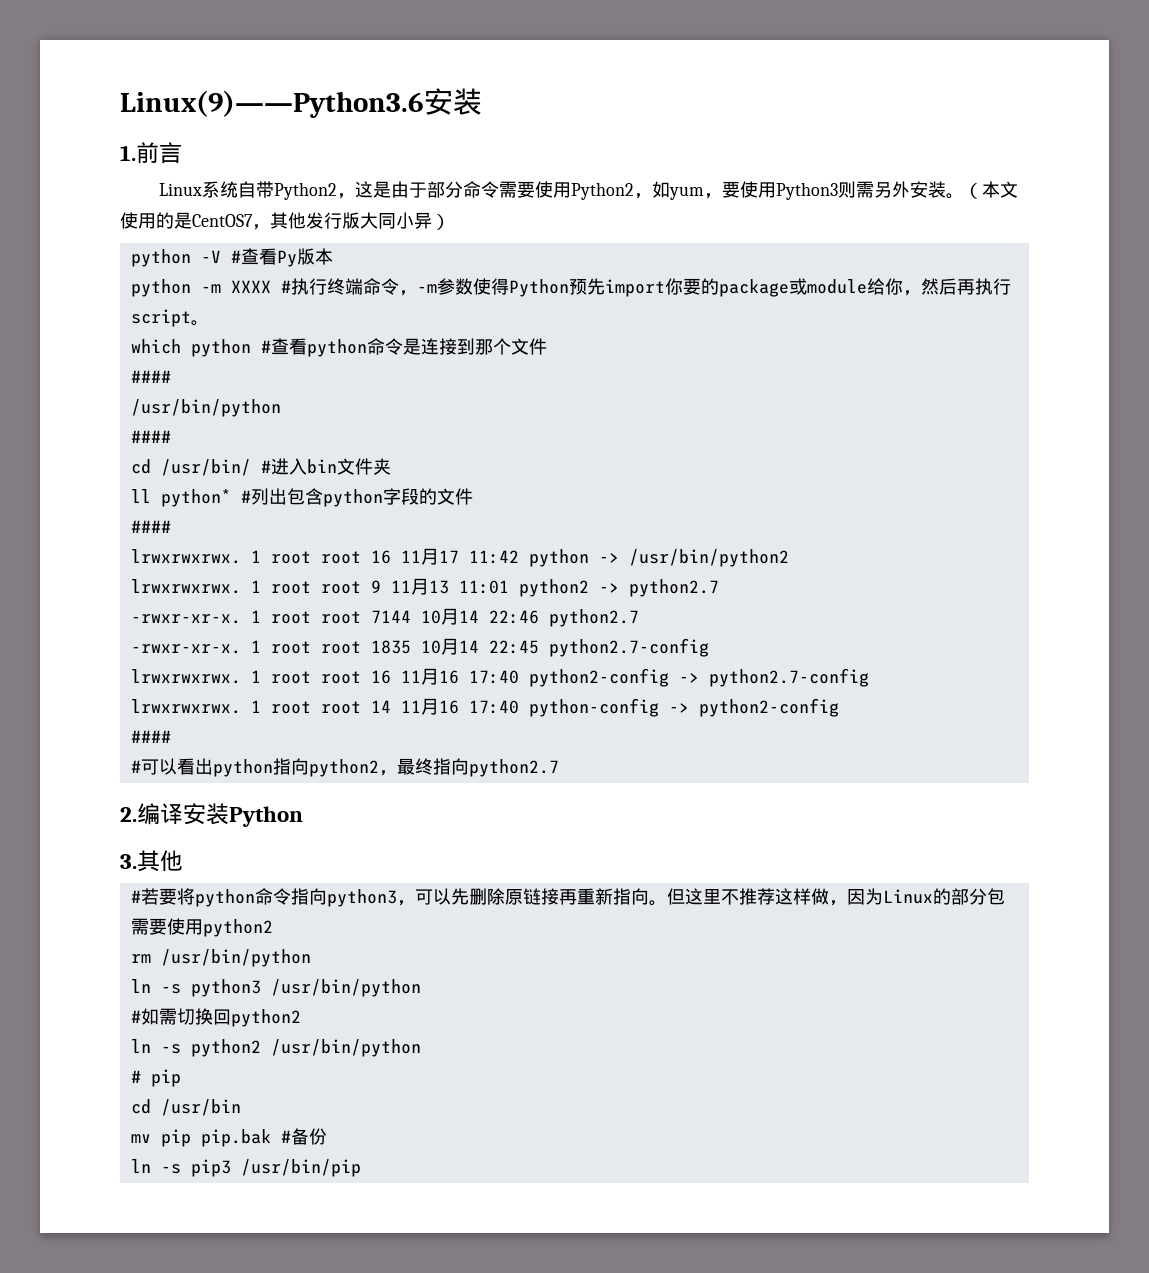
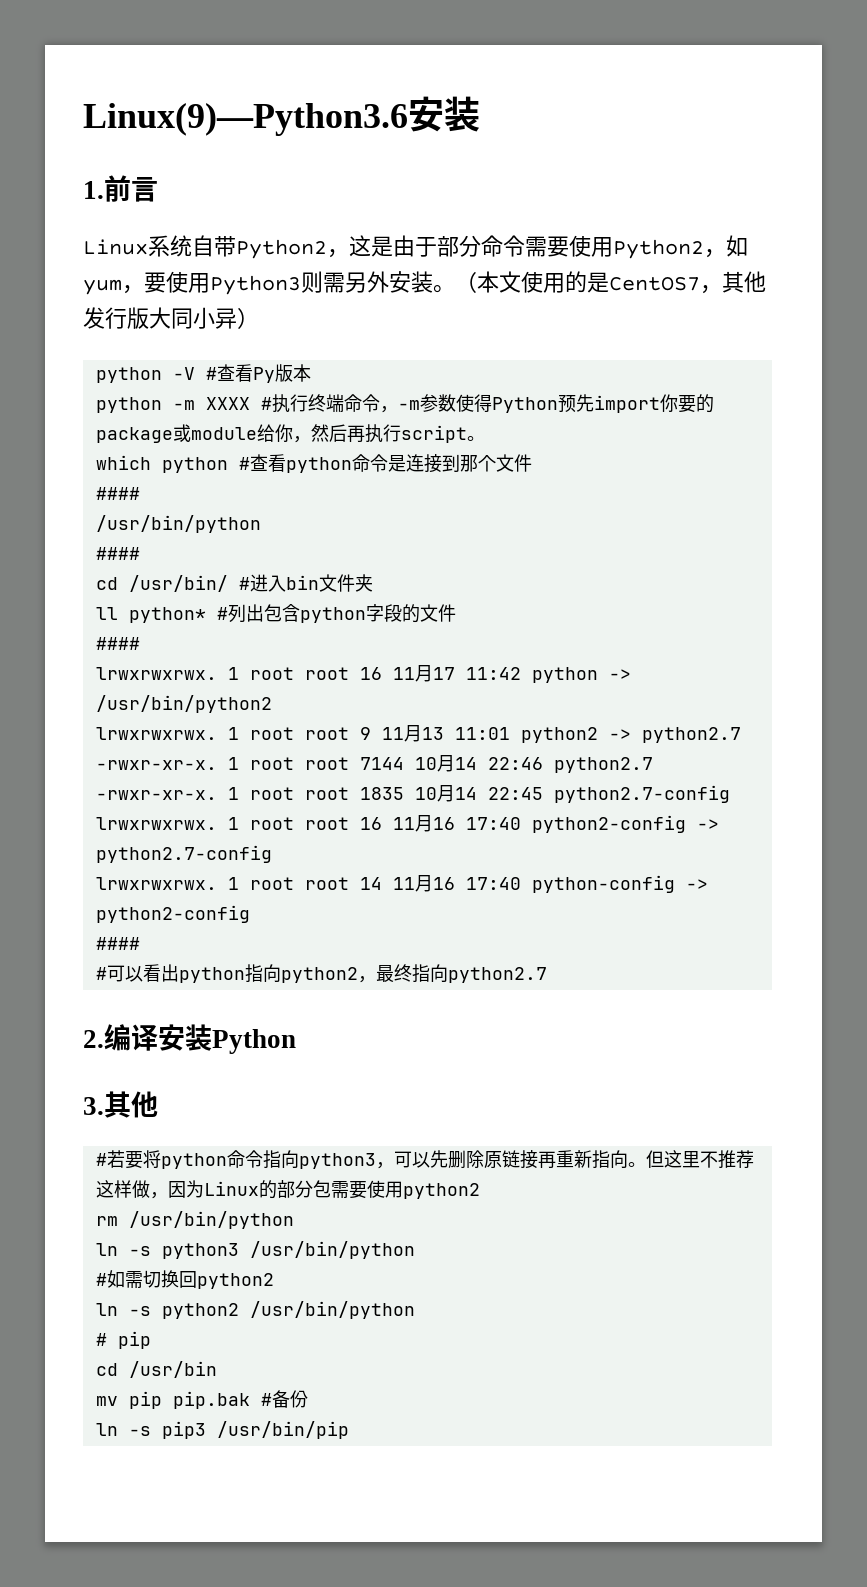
[120,90,424,118] Linux(9)——Python3.6 -> [83,103,408,136] Linux(9)—Python3.6

